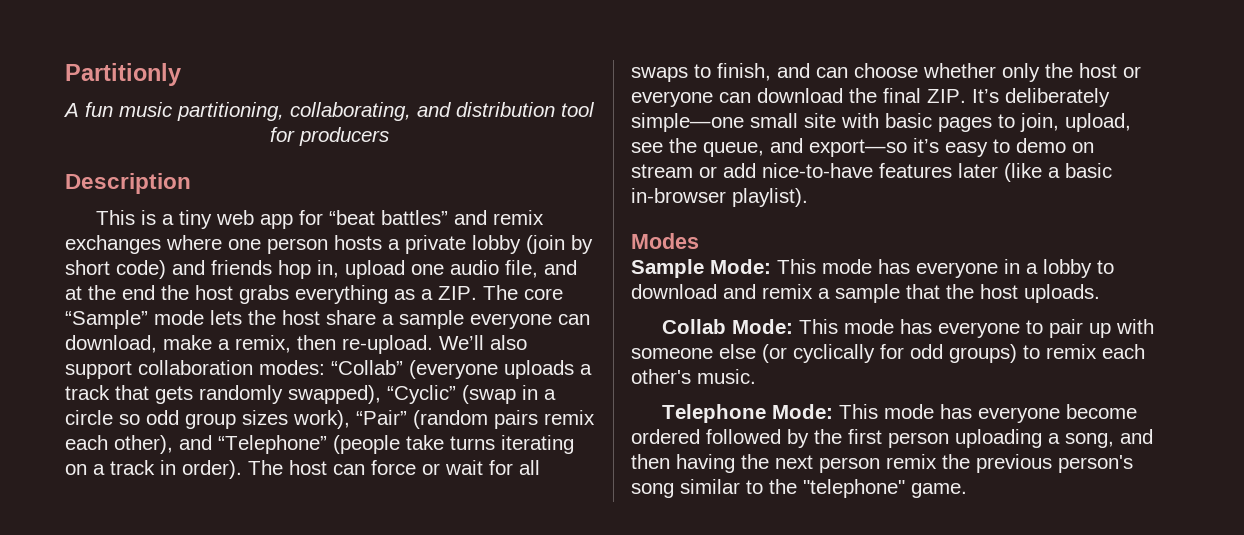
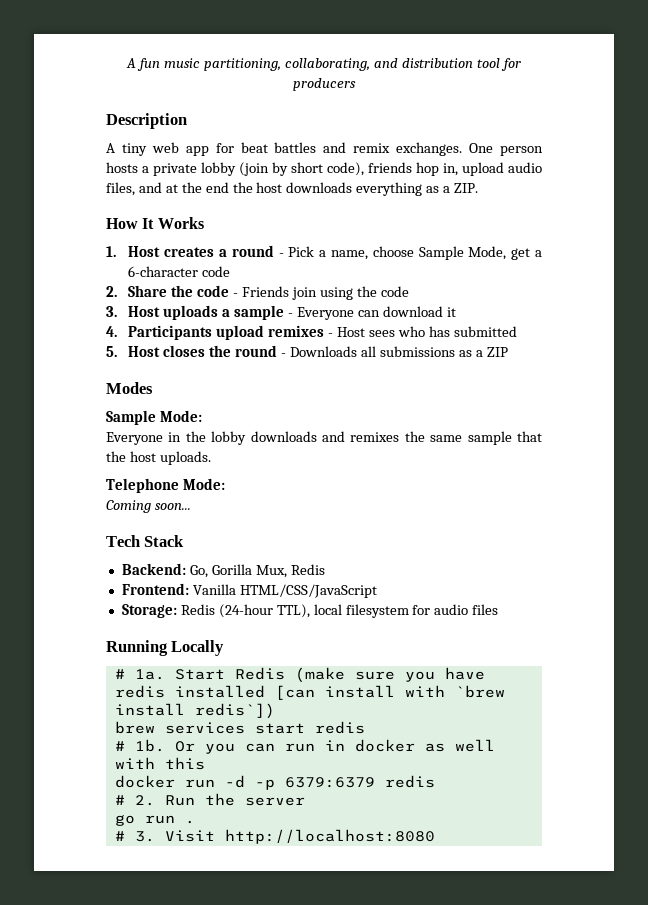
[65,63,181,86] Partitionly // -> (126, 63) none
[96,210,175,225] This is a -> [106,143,115,153] A
[329,210,545,225] [65,235,261,254] “beat battles” and remix exchanges where one -> [240,142,494,156] beat battles and remix exchanges. One
[116,260,205,279] code) and -> [327,162,364,176] code),
[411,260,538,278] one audio file, -> [508,162,542,173] [106,182,135,196] audio files,
[239,285,289,304] grabs -> [286,182,353,193] downloads
[483,285,563,300] [65,310,590,329] [65,335,527,354] [65,360,592,379] [65,385,556,404] [65,410,595,429] [65,435,574,454] [65,460,540,479] [631,63,1141,82] [631,88,1110,107] [631,113,1131,132] [631,138,1094,157] [631,163,1112,182] [631,188,808,207] [631,233,699,249] [631,259,1114,278] [631,284,830,299] The core “Sample” mode lets the host share a sample everyone can download, make a remix, then re-upload. We’ll also support collaboration modes: “Collab” (everyone uploads a track that gets randomly swapped), “Cyclic” (swap in a circle so odd group sizes work), “Pair” (random pairs remix each other), and “Telephone” (people take turns iterating on a track in order). The host can force or wait for all swaps to finish, and can choose whether only the host or everyone can download the final ZIP. It’s deliberately simple—one small site with basic pages to join, upload, see the queue, and export—so it’s easy to demo on stream or add nice-to-have features later (like a basic in-browser playlist). // Modes // Sample Mode: This mode has everyone in a lobby to download and remix a -> [106,217,204,229] [106,245,542,260] [128,266,231,277] [106,285,409,300] [106,305,456,320] [106,325,517,340] [106,345,508,357] [106,382,153,394] [106,410,202,425] [106,431,463,445] // How It Works // 1. Host creates a round - Pick a name, choose Sample Mode, get a 6-character code // 2. Share the code - Friends join using the code // 3. Host uploads a sample - Everyone can download it // 4. Participants upload remixes - Host sees who has submitted // 5. Host closes the round - Downloads all submissions as a ZIP // Modes // Sample Mode: // Everyone in the lobby downloads and remixes the same
[662,319,1155,338] [631,344,1145,363] [631,369,756,384] [662,404,1138,423] [631,429,1153,448] [631,454,1133,473] [631,479,967,498] Collab Mode: This mode has everyone to pair up with someone else (or cyclically for odd groups) to remix each other's music. // Telephone Mode: This mode has everyone become ordered followed by the first person uploading a song, and then having the next person remix the previous person's song similar to the "telephone" game. -> [106,478,225,493] [106,500,191,513] [106,535,185,547] [121,563,325,578] [121,583,377,598] [121,604,499,618] [106,640,225,656] [114,667,485,683] [114,685,505,700] [114,703,275,719] [114,721,365,734] [114,739,495,754] [114,757,205,770] [114,775,435,790] [114,793,305,806] [114,814,195,826] [114,829,435,844] Telephone Mode: // Coming soon... // Tech Stack // Backend: Go, Gorilla Mux, Redis // Frontend: Vanilla HTML/CSS/JavaScript // Storage: Redis (24-hour TTL), local filesystem for audio files // Running Locally // # 1a. Start Redis (make sure you have redis installed [can install with `brew install redis`]) // brew services start redis // # 1b. Or you can run in docker as well with this // docker run -d -p 6379:6379 redis // # 2. Run the server // go run . // # 3. Visit http://localhost:8080

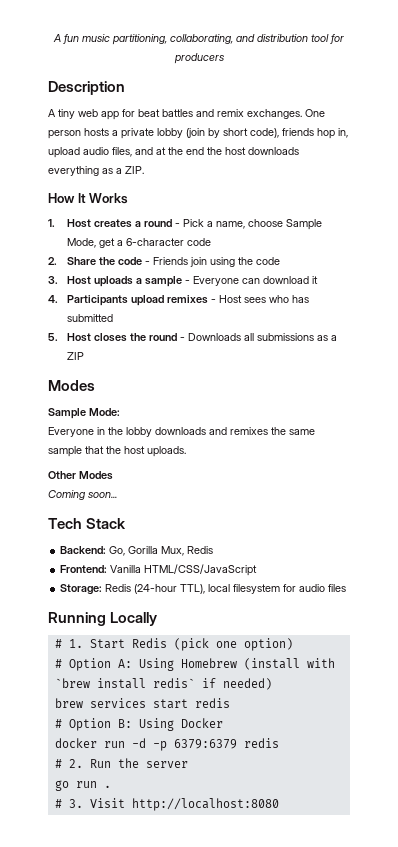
[106,478,225,493] Telephone Mode: -> [48,471,113,480] Other Modes
[134,669,165,680] 1a. -> [68,639,83,648] 1.
[294,667,485,683] [114,685,505,700] [114,703,275,719] (make sure you have redis installed [can install with `brew install redis`]) -> [173,638,293,651] [54,658,335,671] [54,678,272,690] (pick one option) // # Option A: Using Homebrew (install with `brew install redis` if needed)
[134,739,495,754] [114,757,205,770] 1b. Or you can run in docker as well with this -> [68,718,223,731] Option B: Using Docker

